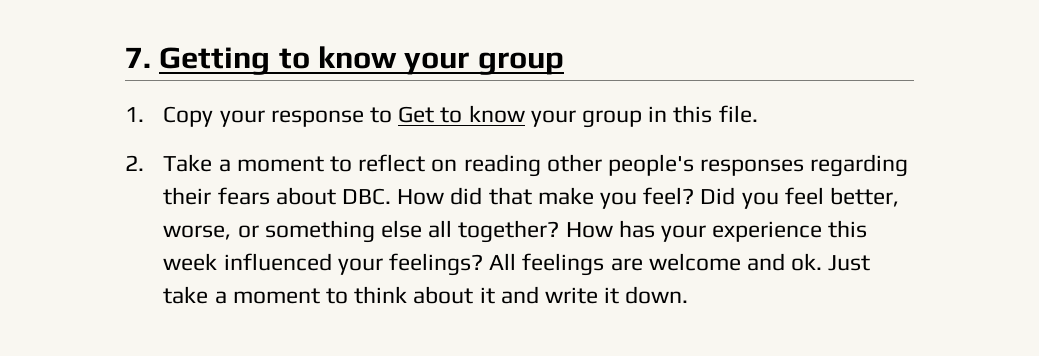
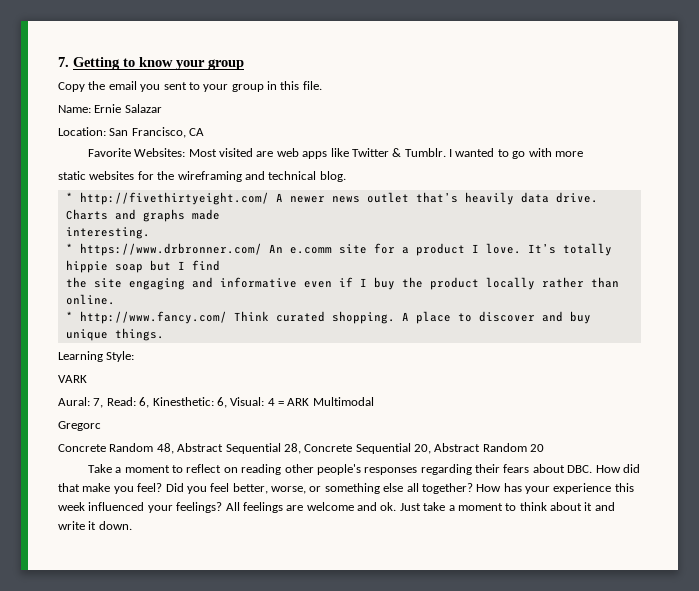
[125,105,525,127] 1. Copy your response to Get to know -> [58,81,200,92] Copy the email you sent to
[125,155,144,171] 2. -> [58,104,162,113] [58,127,205,138] [87,148,583,159] [58,171,346,182] [65,192,598,205] [65,209,220,222] [65,227,150,239] [65,243,612,256] [65,260,220,273] [65,277,619,290] [65,294,115,305] [65,311,591,324] [65,328,164,341] [58,351,135,362] [58,375,87,383] [58,397,374,408] [58,421,101,431] [58,443,545,454] Name: Ernie Salazar // Location: San Francisco, CA // Favorite Websites: Most visited are web apps like Twitter & Tumblr. I wanted to go with more // static websites for the wireframing and technical blog. // * http://fivethirtyeight.com/ A newer news outlet that’s heavily data drive. Charts and graphs made // interesting. // * https://www.drbronner.com/ An e.comm site for a product I love. It’s totally hippie soap but I find // the site engaging and informative even if I buy the product locally rather than online. // * http://www.fancy.com/ Think curated shopping. A place to discover and buy unique things. // Learning Style: // VARK // Aural: 7, Read: 6, Kinesthetic: 6, Visual: 4 = ARK Multimodal // Gregorc // Concrete Random 48, Abstract Sequential 28, Concrete Sequential 20, Abstract Random 20 //

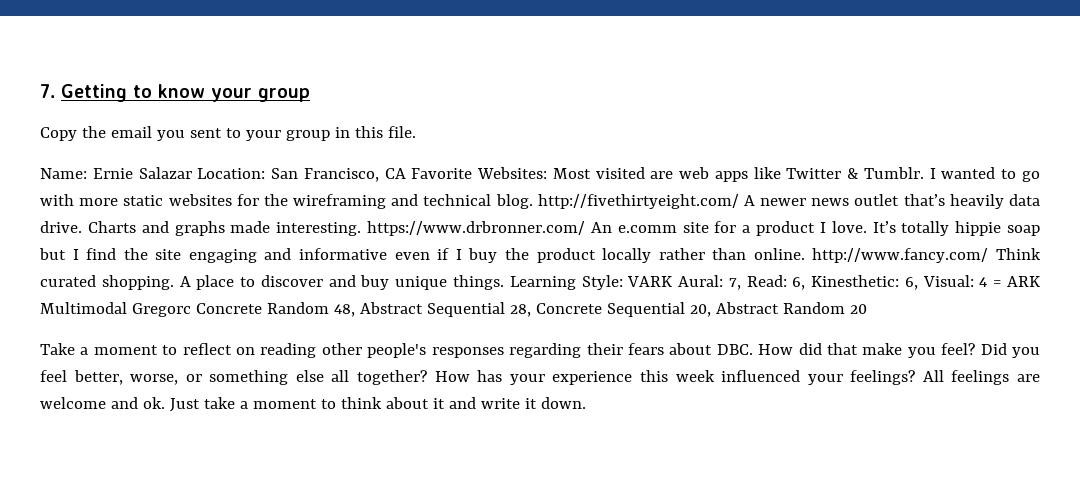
(162, 108) // -> (192, 173) none
(205, 132) // -> (406, 173) none
(583, 154) // -> (119, 202) none
[65,192,73,202] // * -> (533, 201) none
(220, 214) // -> (271, 227) none
[65,243,73,253] // * -> (362, 229) none
(220, 265) // -> (117, 254) none
[65,311,73,321] // * -> (805, 254) none
(164, 334) // -> (504, 282) none
(135, 356) // -> (623, 282) none
(87, 379) // -> (673, 281) none
(374, 401) // -> (127, 308) none
(101, 426) // -> (191, 310) none

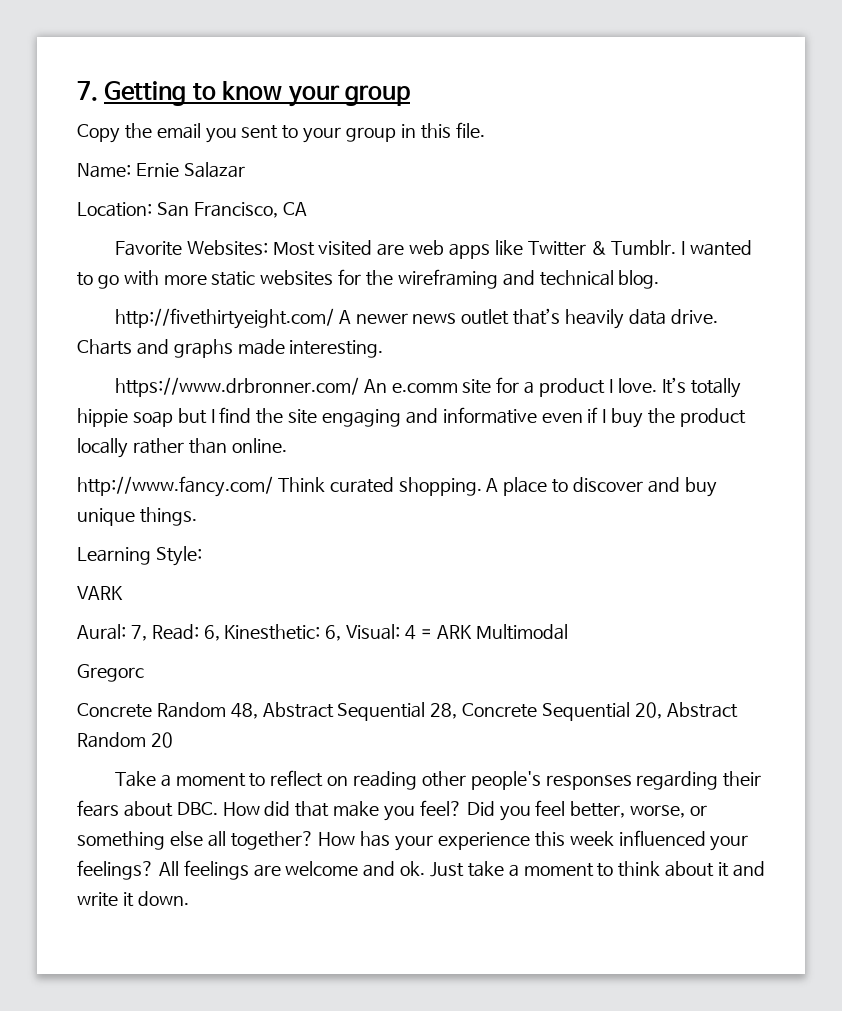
(192, 173) none -> (245, 170) //
(406, 173) none -> (307, 209) //
(533, 201) none -> (660, 279) //
(362, 229) none -> (384, 349) //
(805, 254) none -> (287, 445) //
(504, 282) none -> (197, 516) //
(623, 282) none -> (202, 556) //
(673, 281) none -> (123, 593) //
(127, 308) none -> (568, 632) //
(191, 310) none -> (144, 673) //

